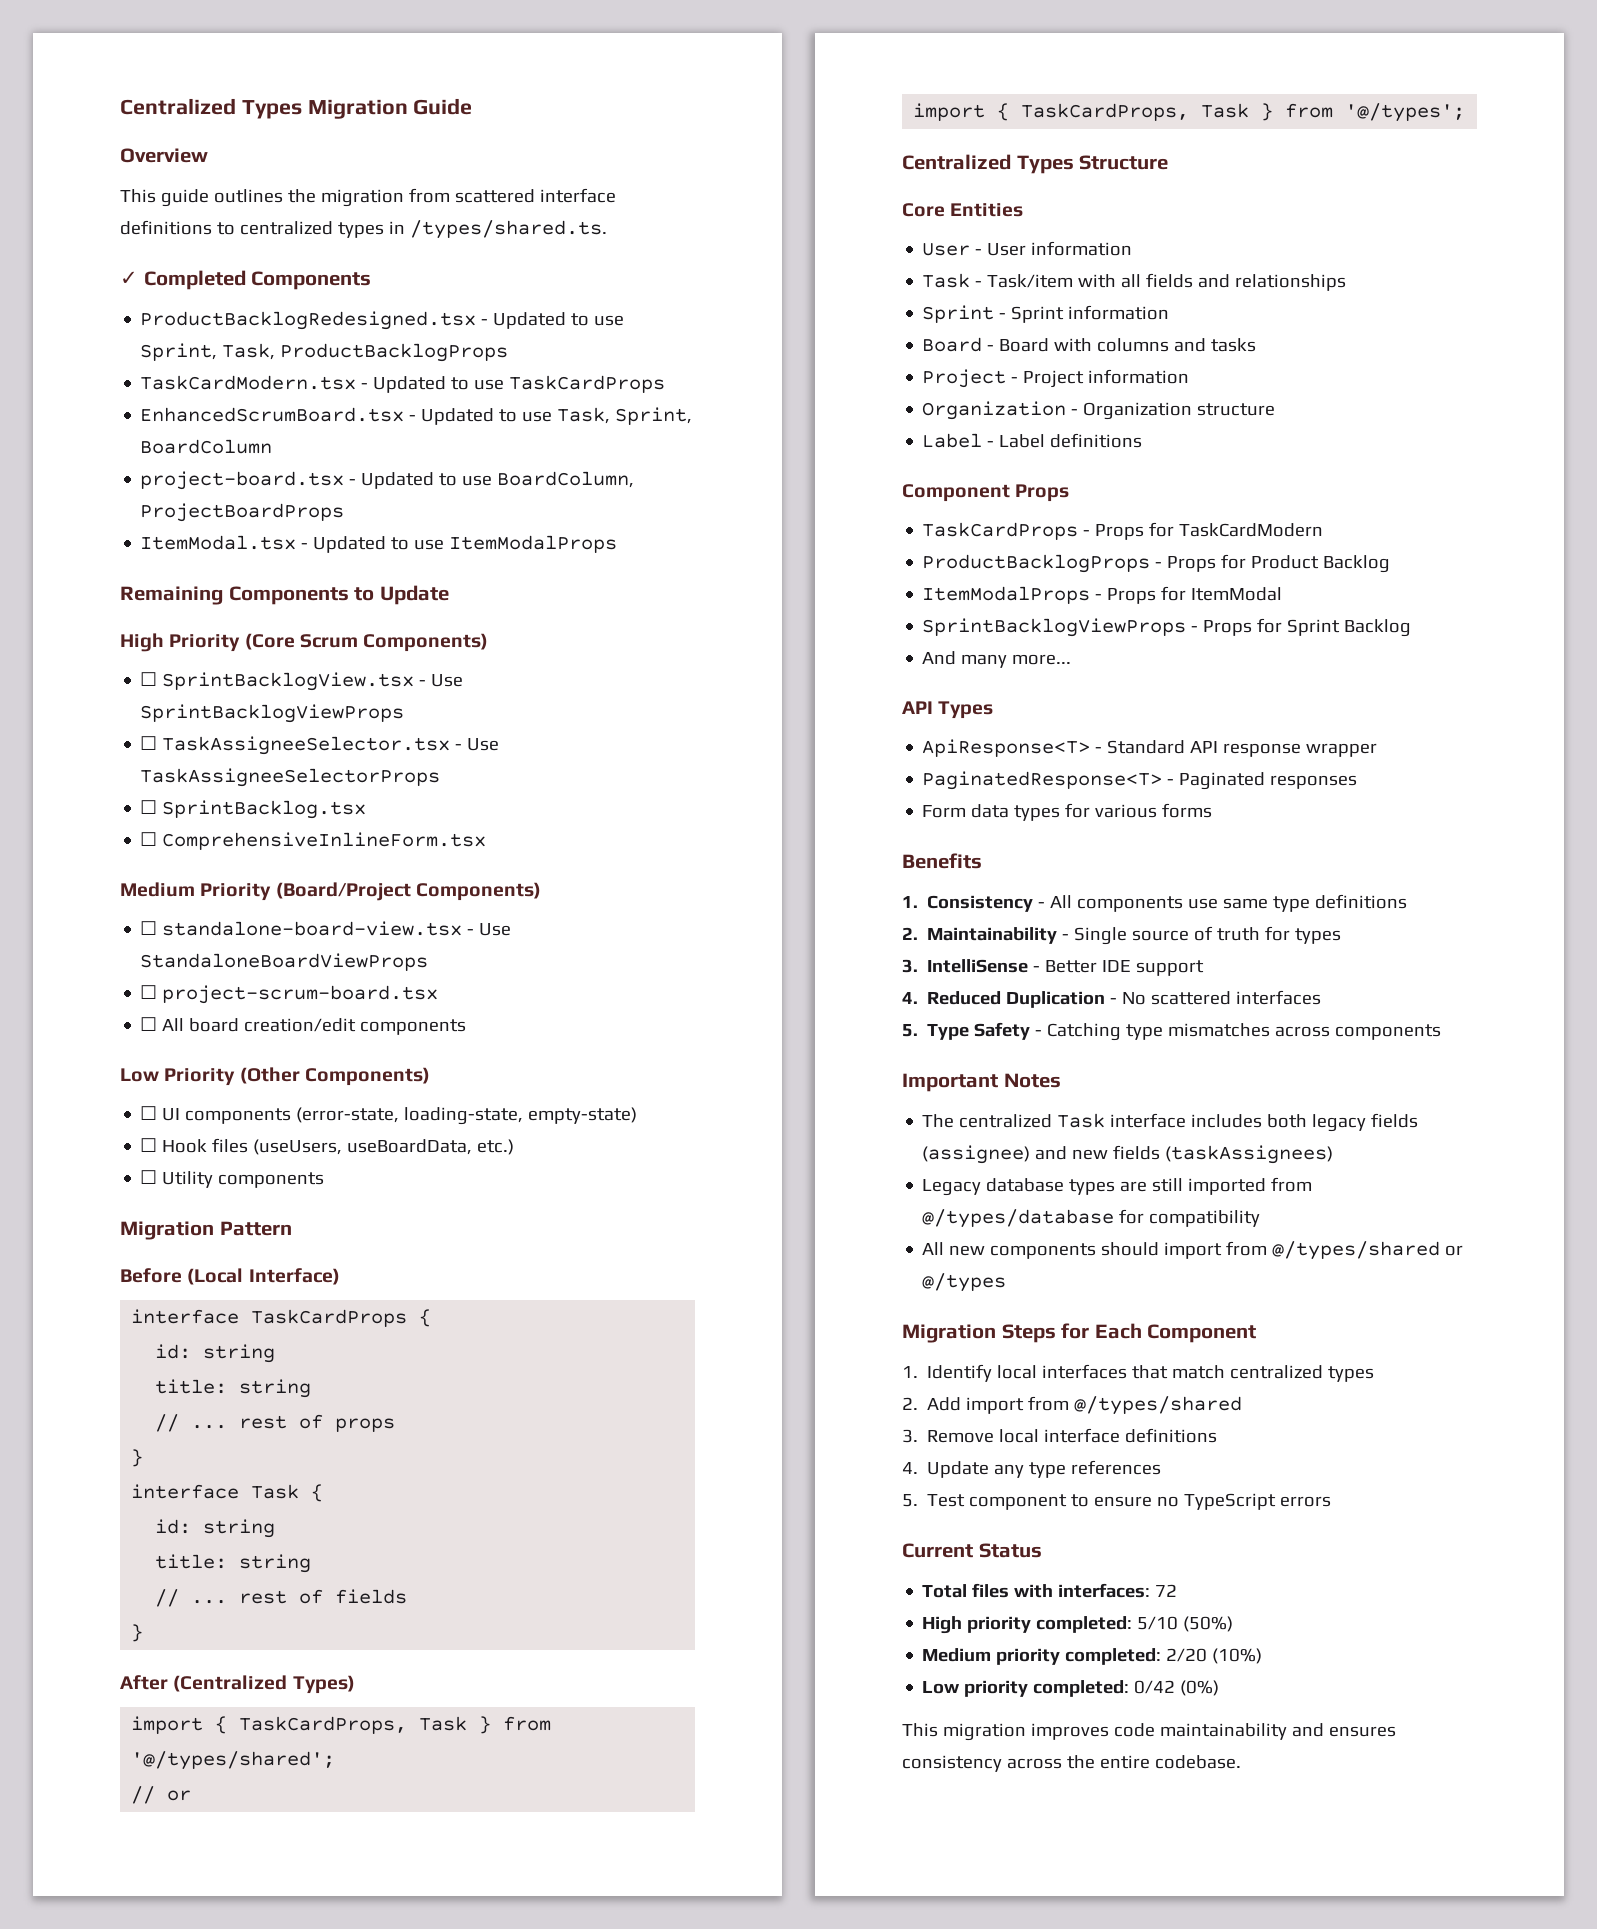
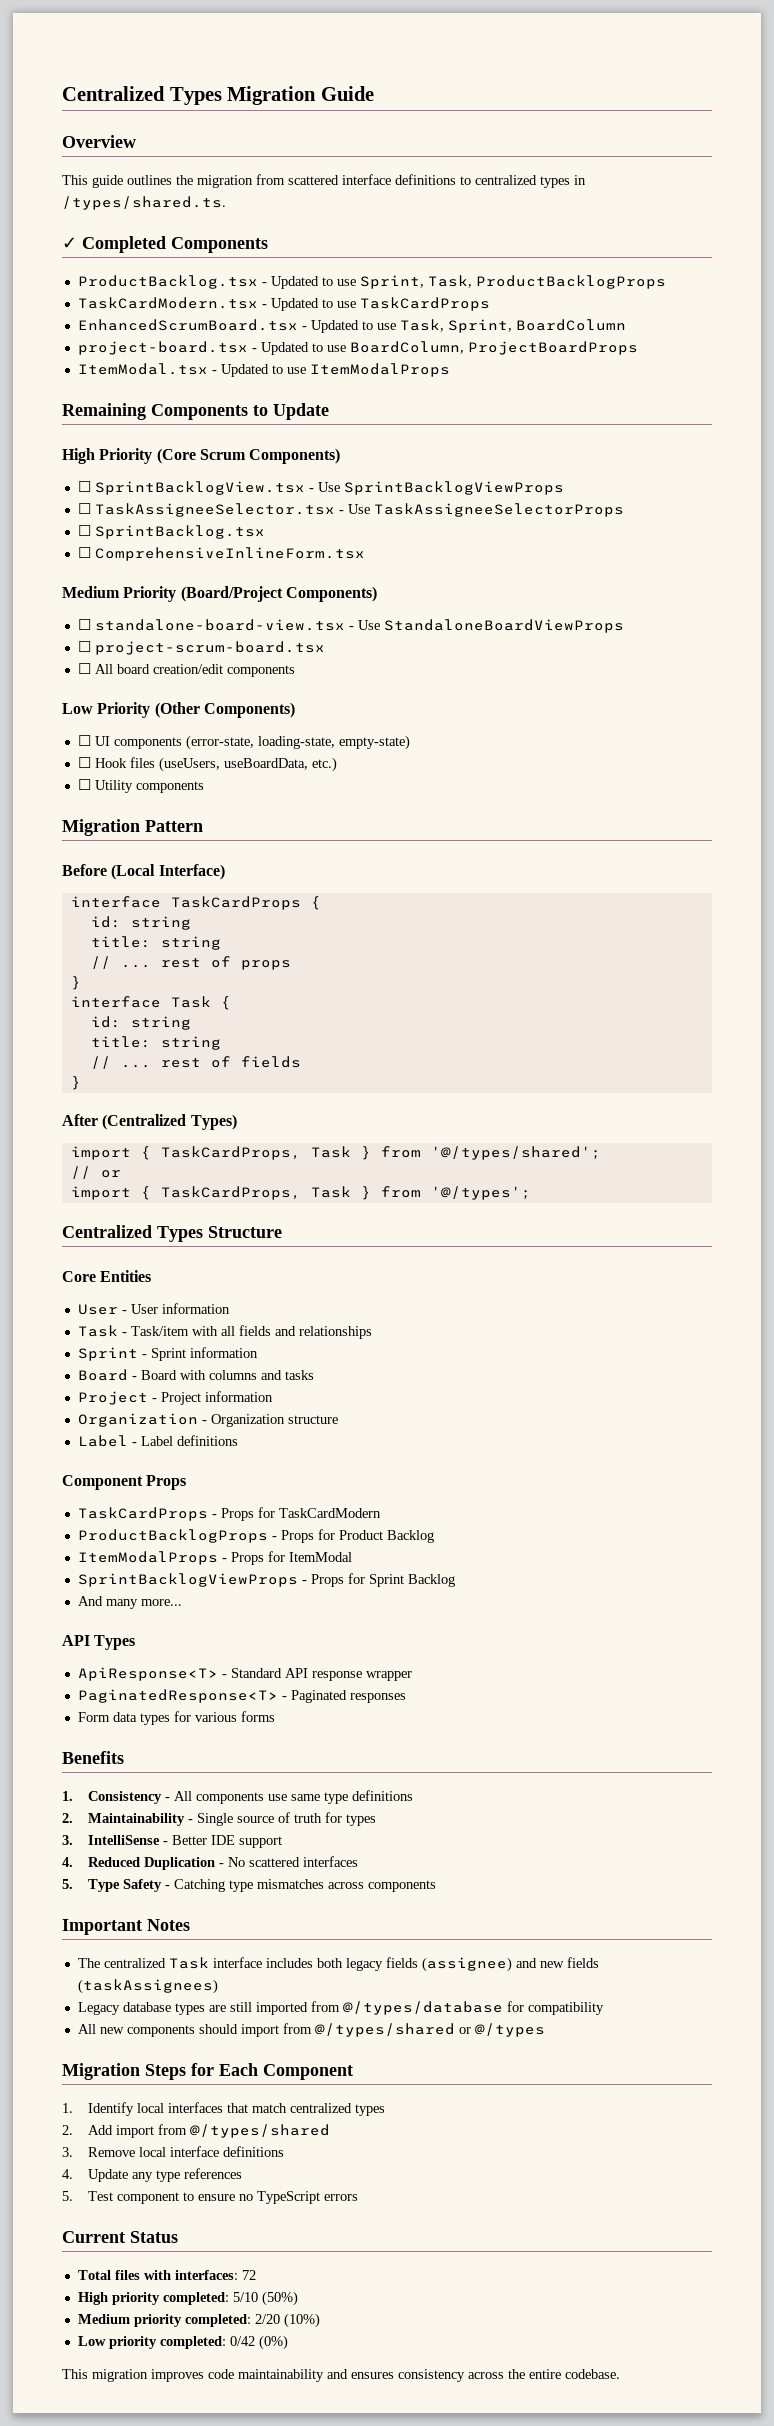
[140,311,477,330] ProductBacklogRedesigned.tsx -> [77,275,258,289] ProductBacklog.tsx

